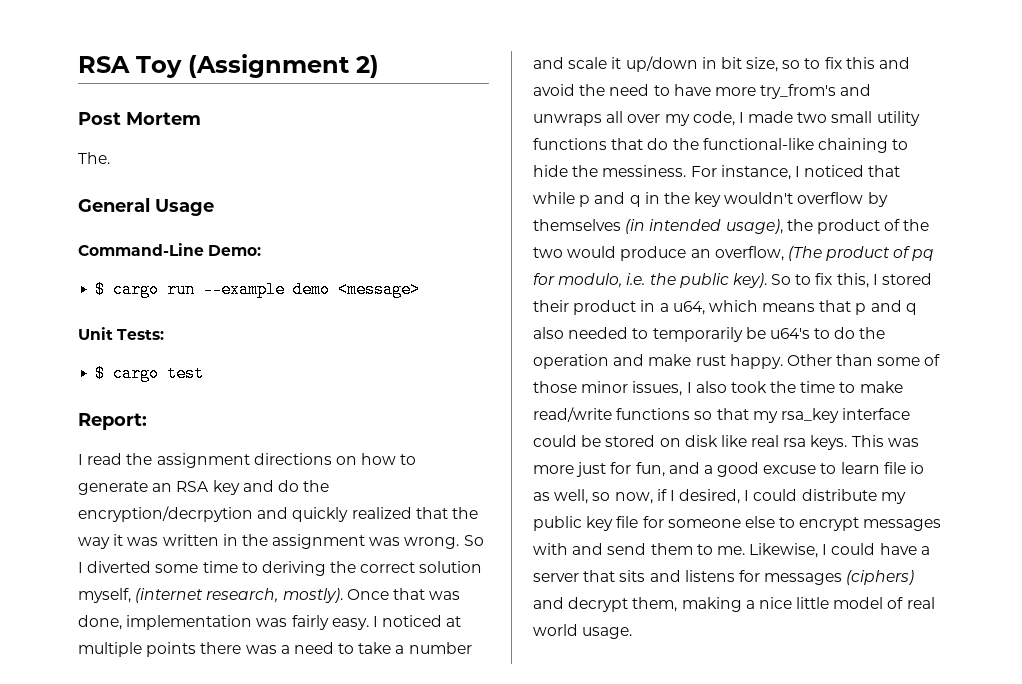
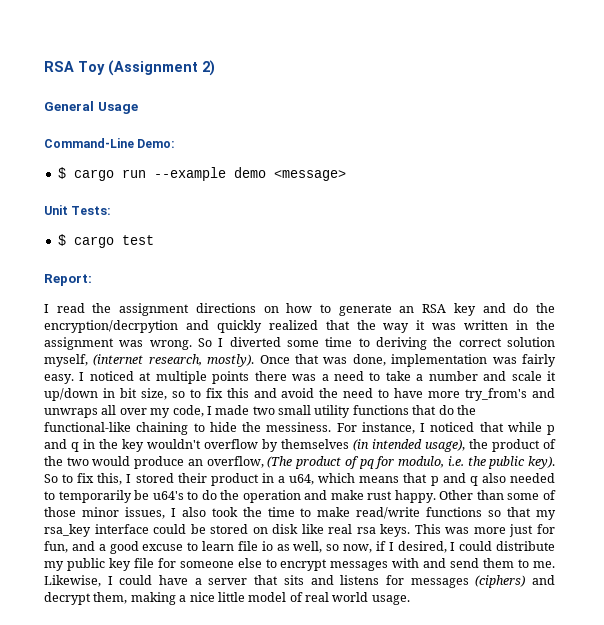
[78,112,201,125] [78,152,110,164] // Post Mortem // The. -> (215, 68) none

